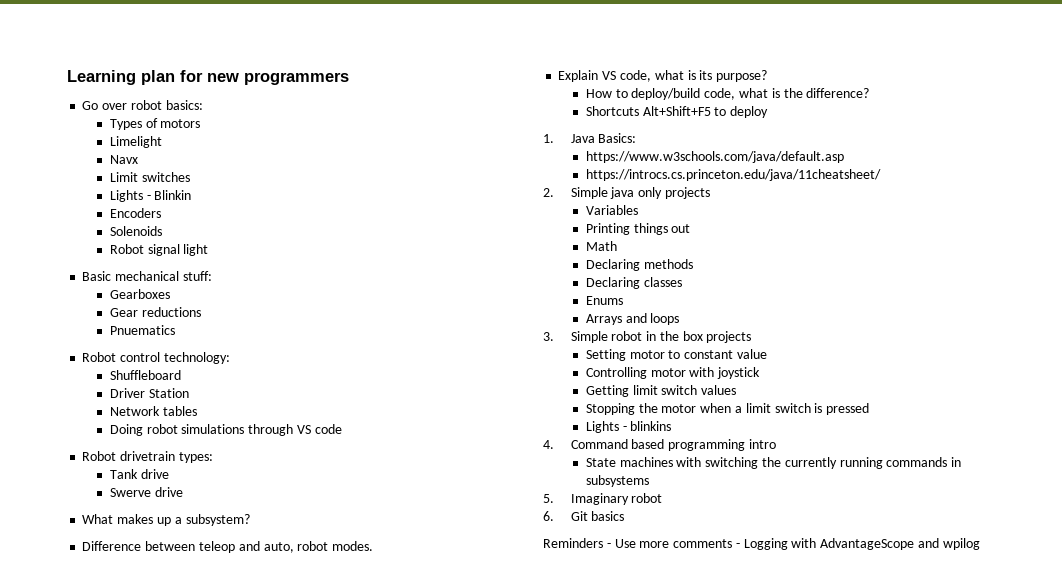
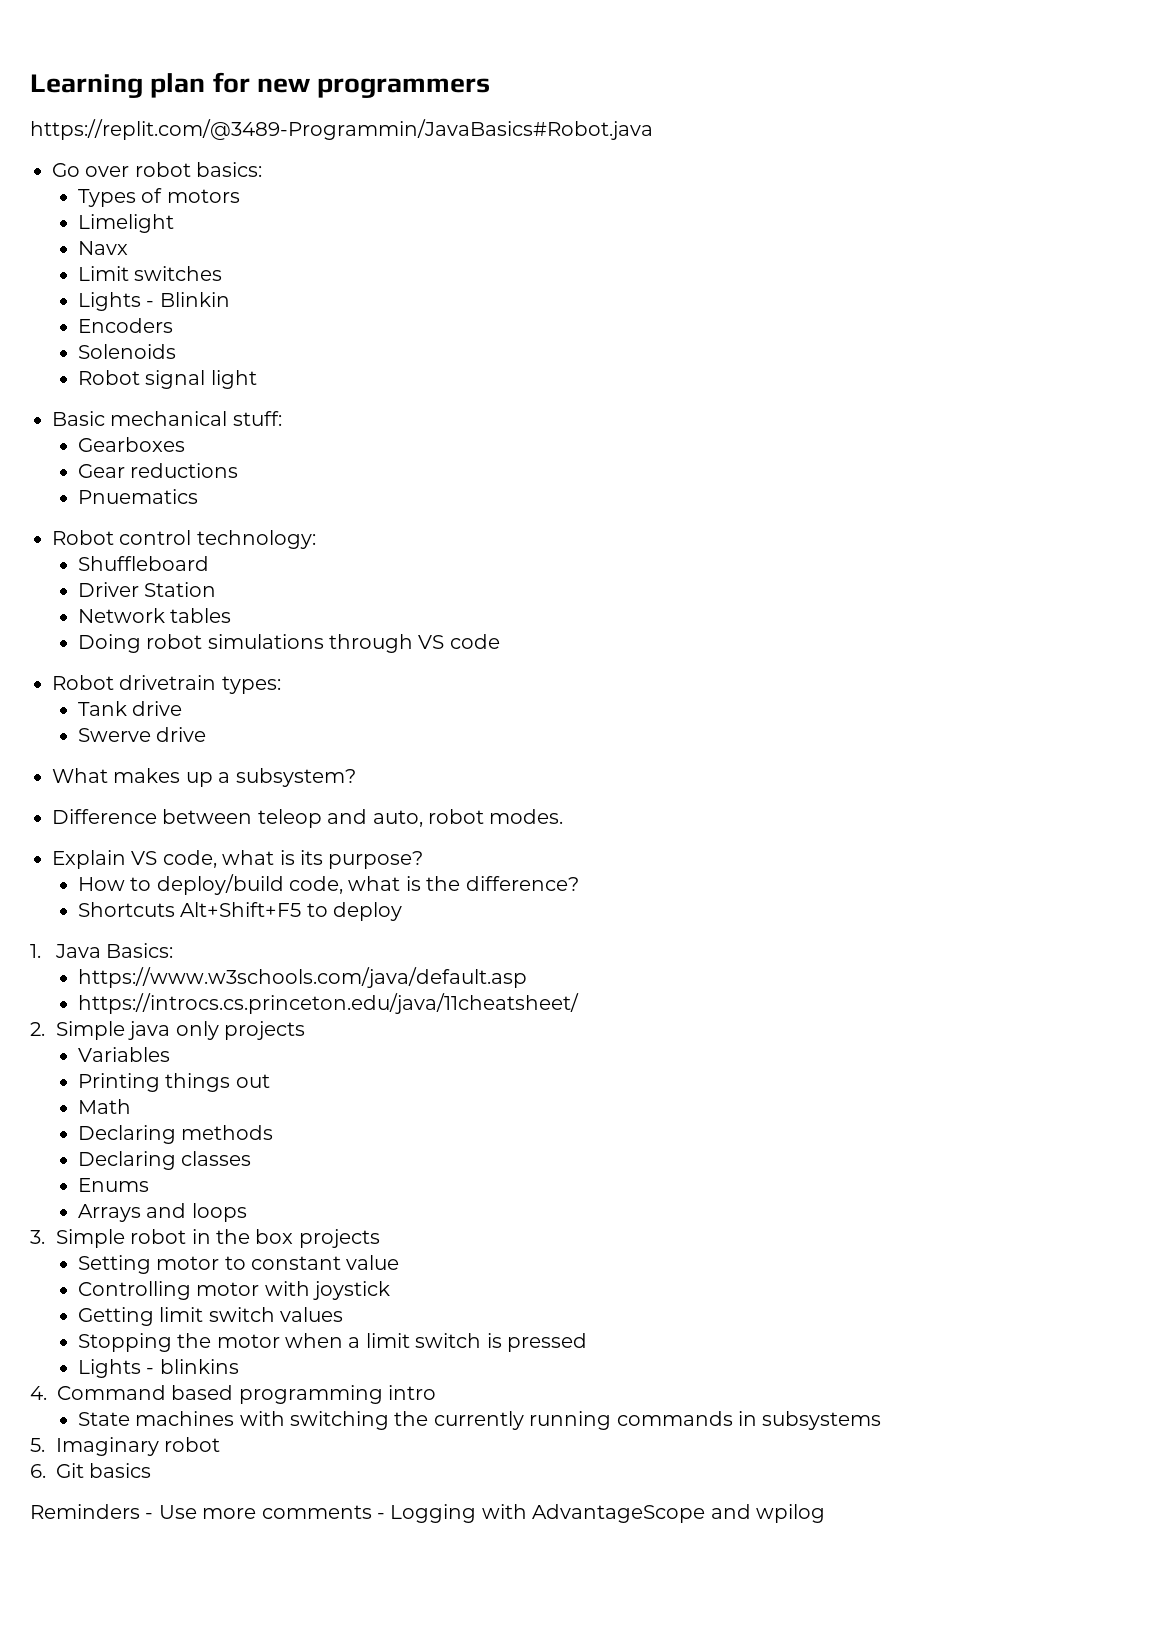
(349, 78) none -> [30,119,653,140] // https://replit.com/@3489-Programmin/JavaBasics#Robot.java

